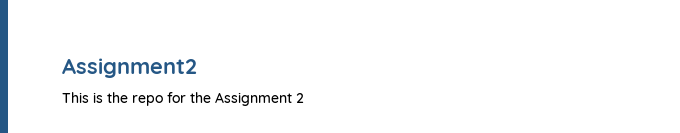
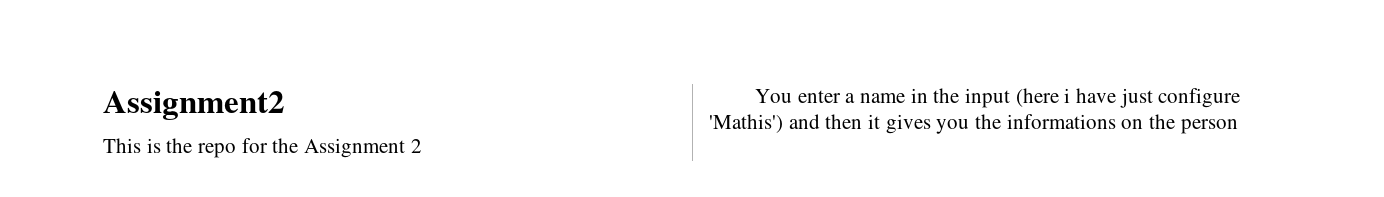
(304, 98) none -> [755,88,1241,108] [709,114,1238,134] // You enter a name in the input (here i have just configure 'Mathis') and then it gives you the informations on the person

